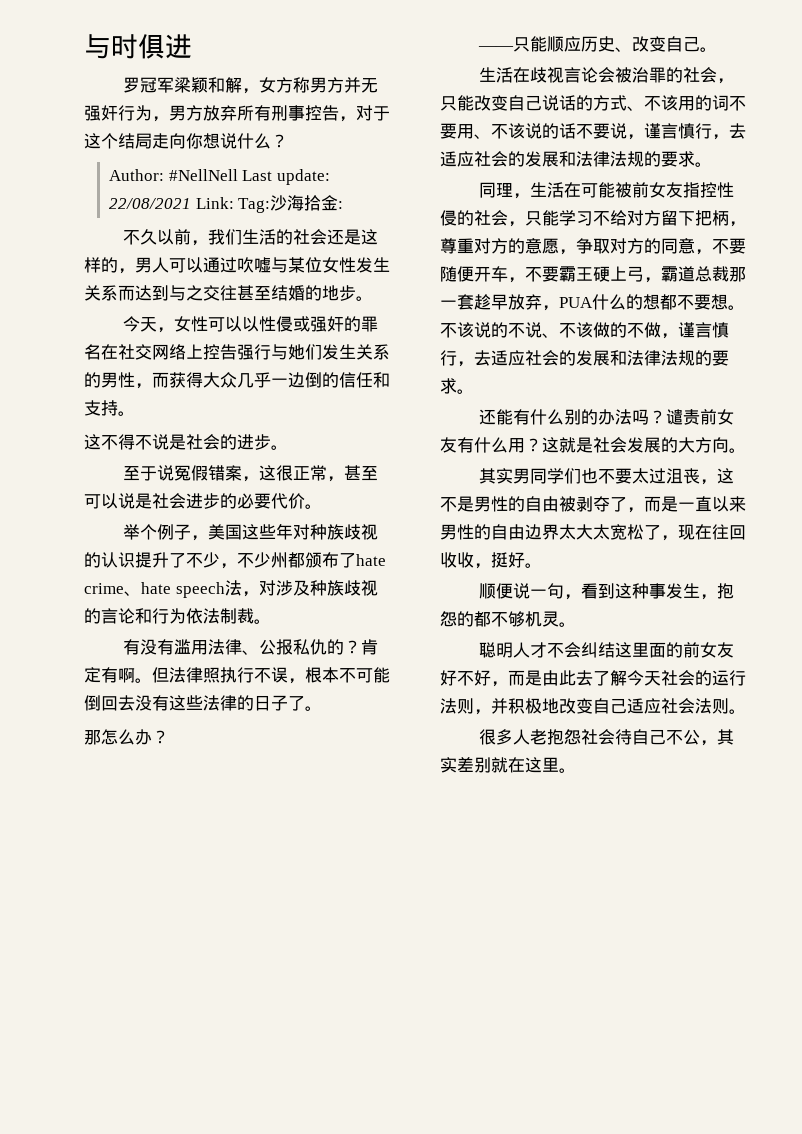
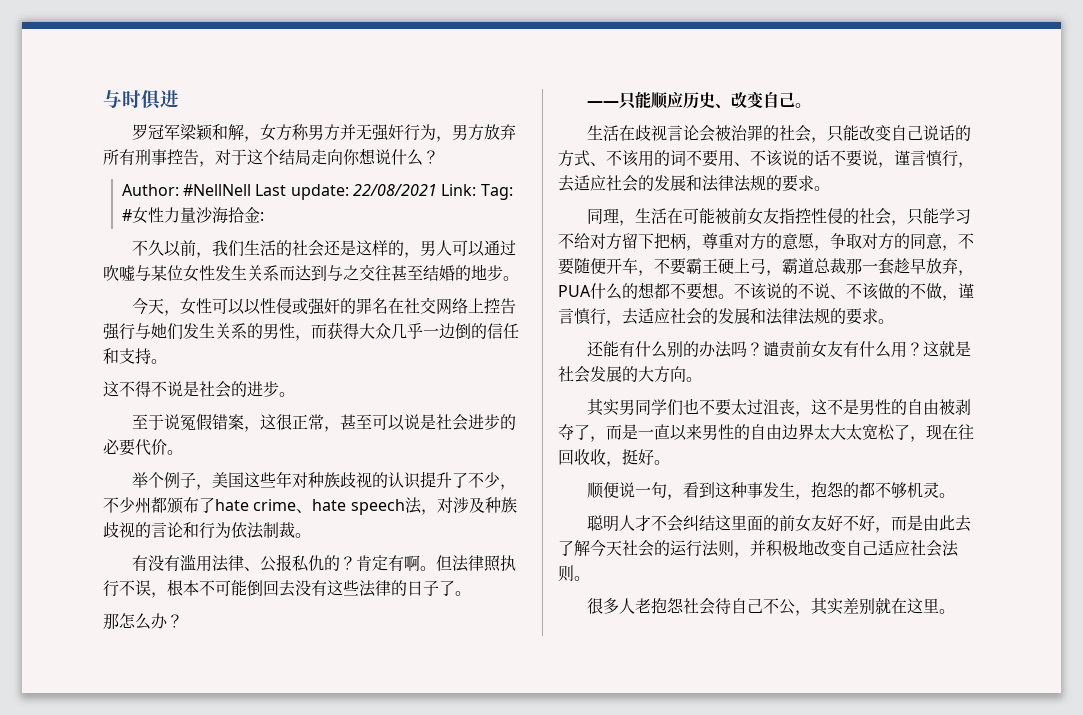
(271, 205) none -> [121,207,196,224] #女性力量

